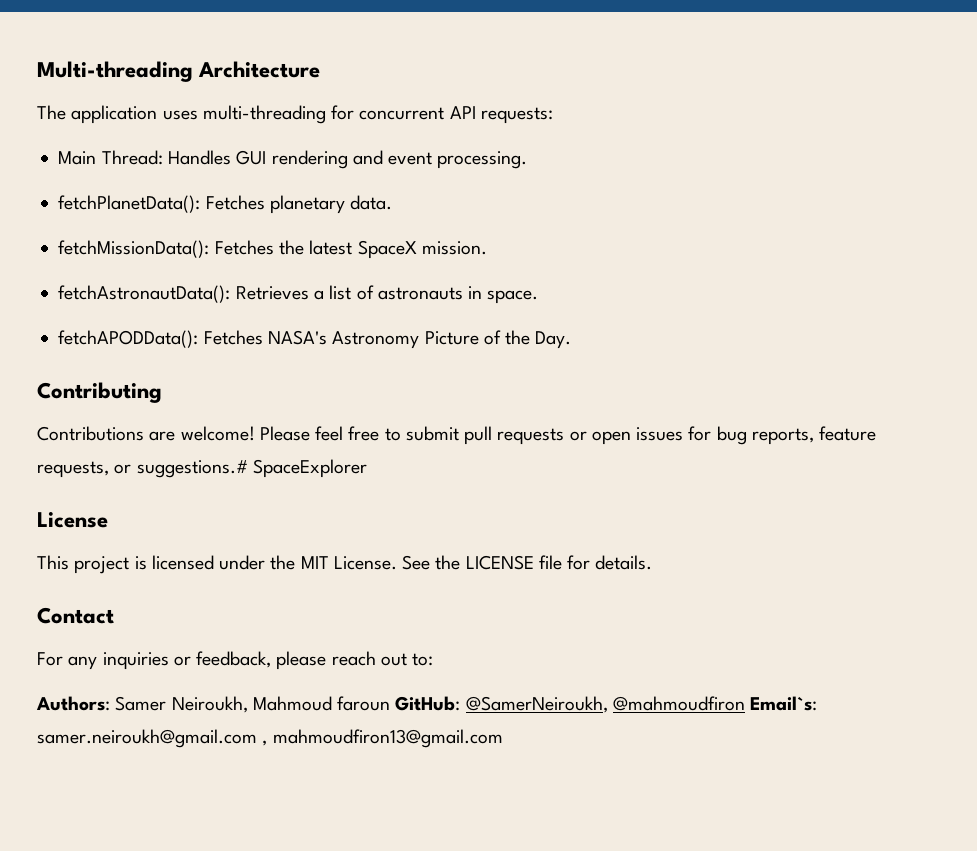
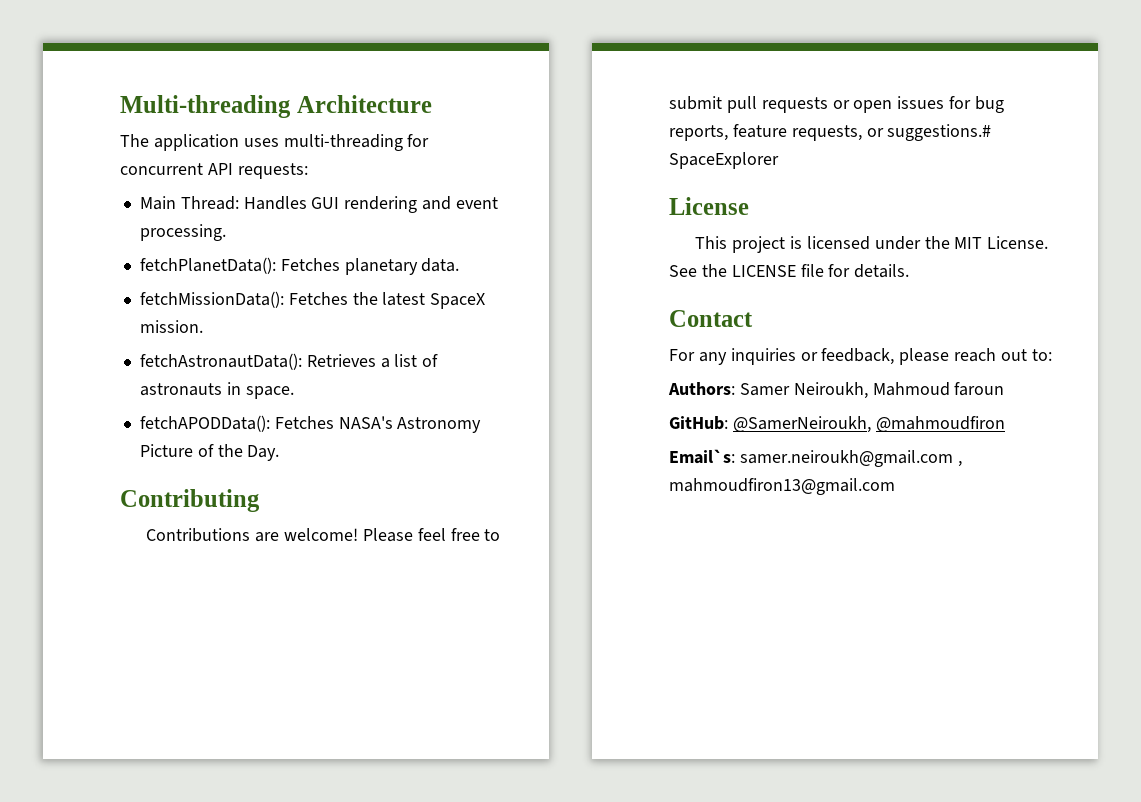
(391, 703) none -> (1005, 389) //
(745, 703) none -> (1005, 424) //

